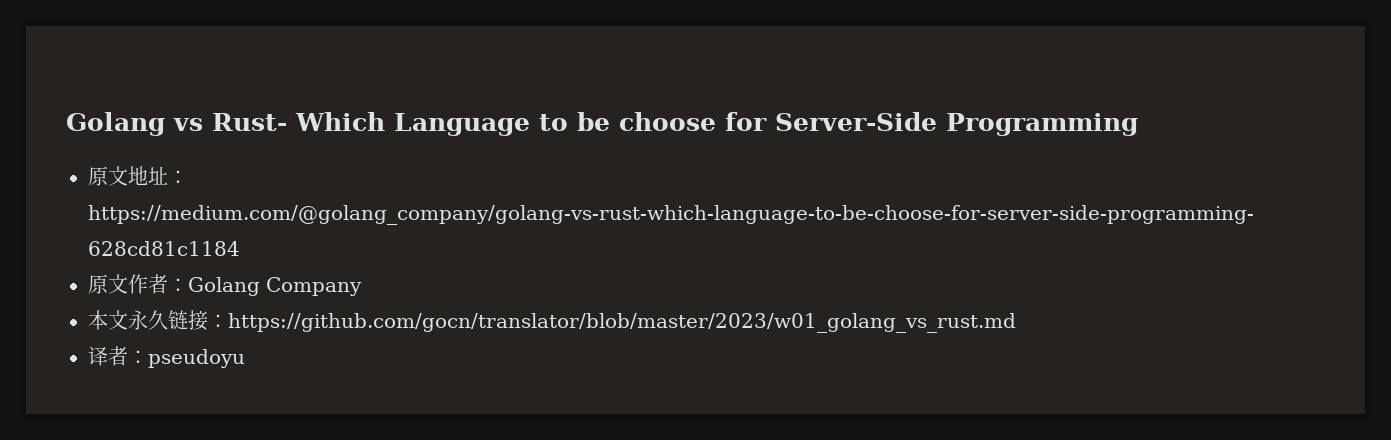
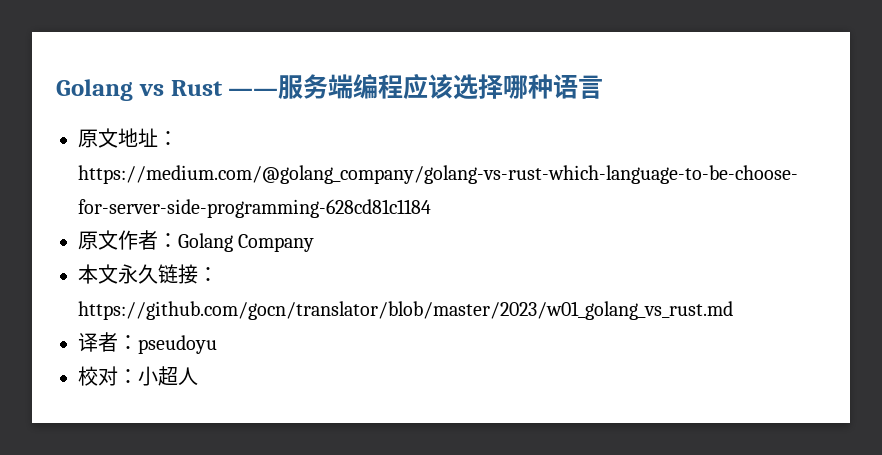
[212,112,1138,136] Rust- Which Language to be choose for Server-Side Programming -> [170,73,604,100] Rust ——服务端编程应该选择哪种语言
(245, 358) none -> [78,366,198,386] // 校对：小超人

